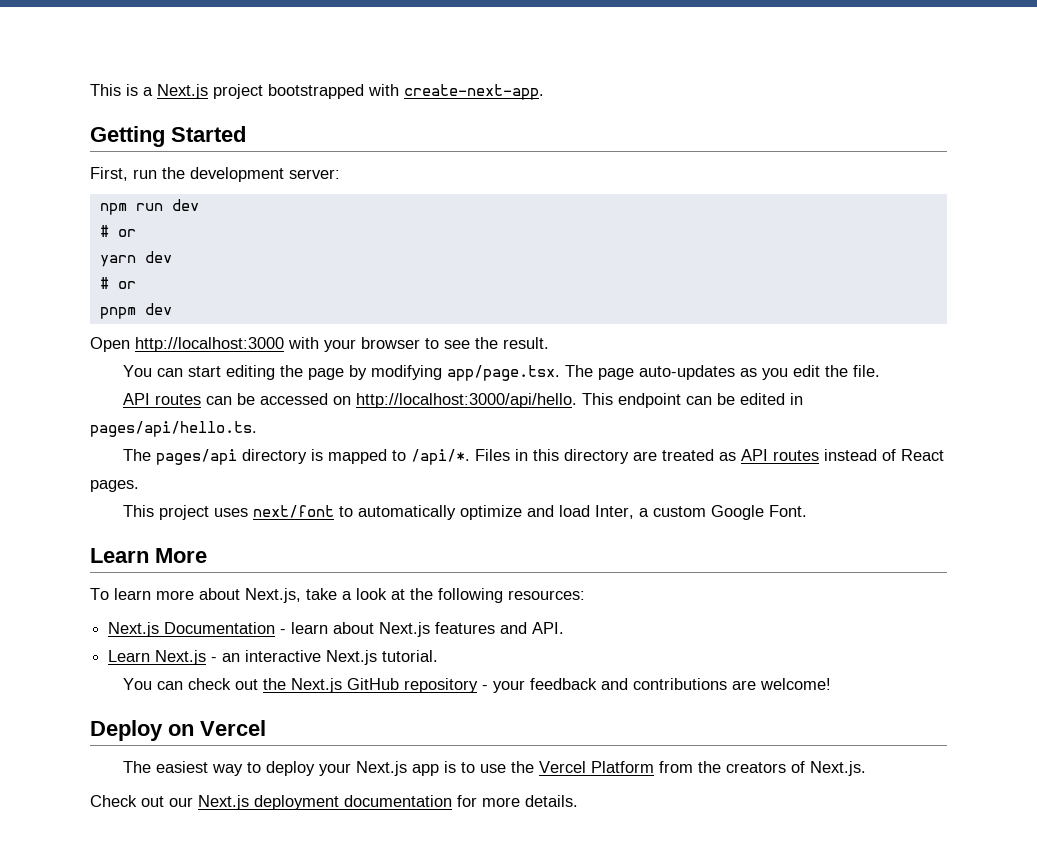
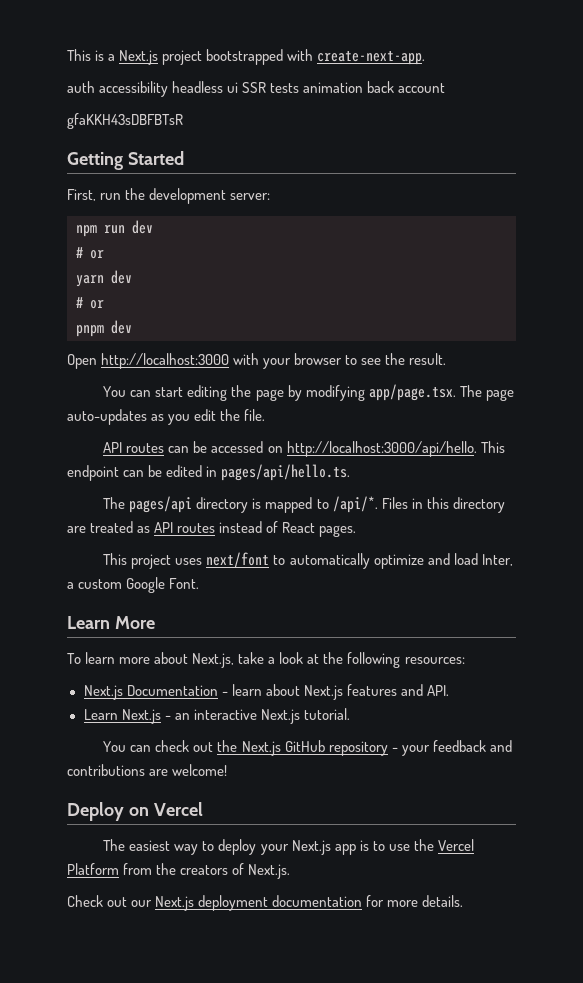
(544, 92) none -> [67,81,446,97] [67,113,183,129] // auth accessibility headless ui SSR tests animation back account // gfaKKH43sDBFBTsR

